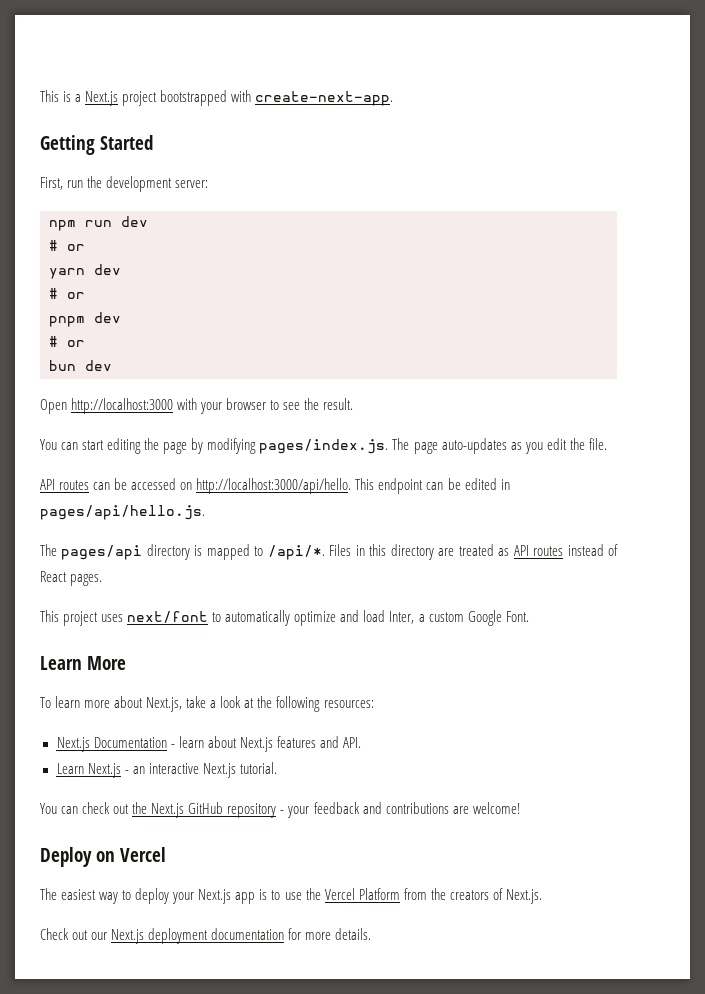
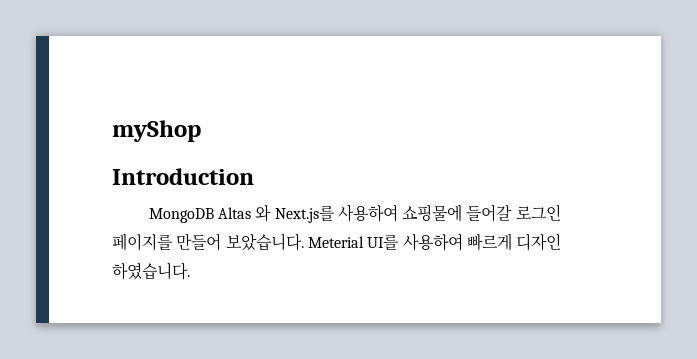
[40,90,394,106] [40,135,154,155] [40,176,209,192] [49,216,148,231] [49,240,85,251] [49,264,121,279] [49,288,85,299] [49,312,121,327] [49,336,85,347] [49,360,112,371] [40,398,354,414] [40,438,607,454] [40,478,510,494] [40,505,205,520] [40,544,619,560] [40,571,103,586] [40,610,529,626] [40,656,127,670] [40,696,374,712] [56,736,361,752] [56,762,277,778] [40,802,520,818] [40,847,167,867] [40,888,542,904] [40,928,372,944] This is a Next.js project bootstrapped with create-next-app. // Getting Started // First, run the development server: // npm run dev // # or // yarn dev // # or // pnpm dev // # or // bun dev // Open http://localhost:3000 with your browser to see the result. // You can start editing the page by modifying pages/index.js. The page auto-updates as you edit the file. // API routes can be accessed on http://localhost:3000/api/hello. This endpoint can be edited in pages/api/hello.js. // The pages/api directory is mapped to /api/*. Files in this directory are treated as API routes instead of React pages. // This project uses next/font to automatically optimize and load Inter, a custom Google Font. // Learn More // To learn more about Next.js, take a look at the following resources: // Next.js Documentation - learn about Next.js features and API. // Learn Next.js - an interactive Next.js tutorial. // You can check out the Next.js GitHub repository - your feedback and contributions are welcome! // Deploy on Vercel // The easiest way to deploy your Next.js app is to use the Vercel Platform from the creators of Next.js. // Check out our Next.js deployment documentation for more details. -> [112,120,201,142] [112,168,254,185] [148,204,561,223] [112,233,562,251] [112,262,190,280] myShop // Introduction // MongoDB Altas 와 Next.js를 사용하여 쇼핑물에 들어갈 로그인 페이지를 만들어 보았습니다. Meterial UI를 사용하여 빠르게 디자인 하였습니다.

